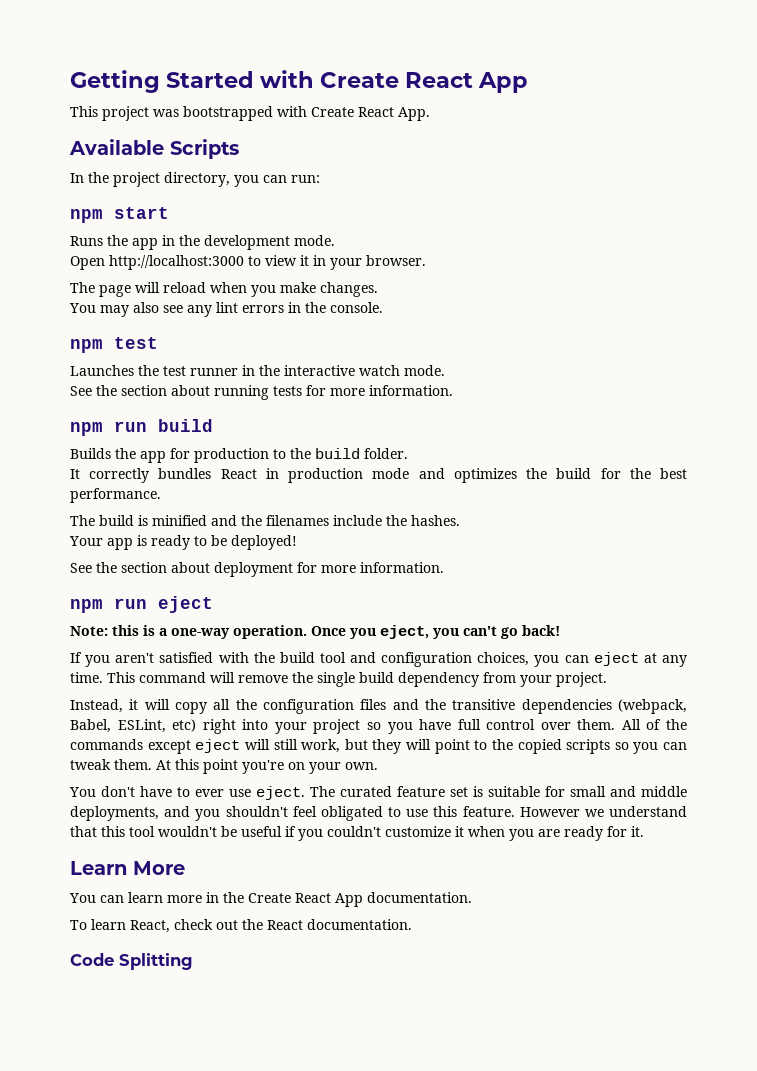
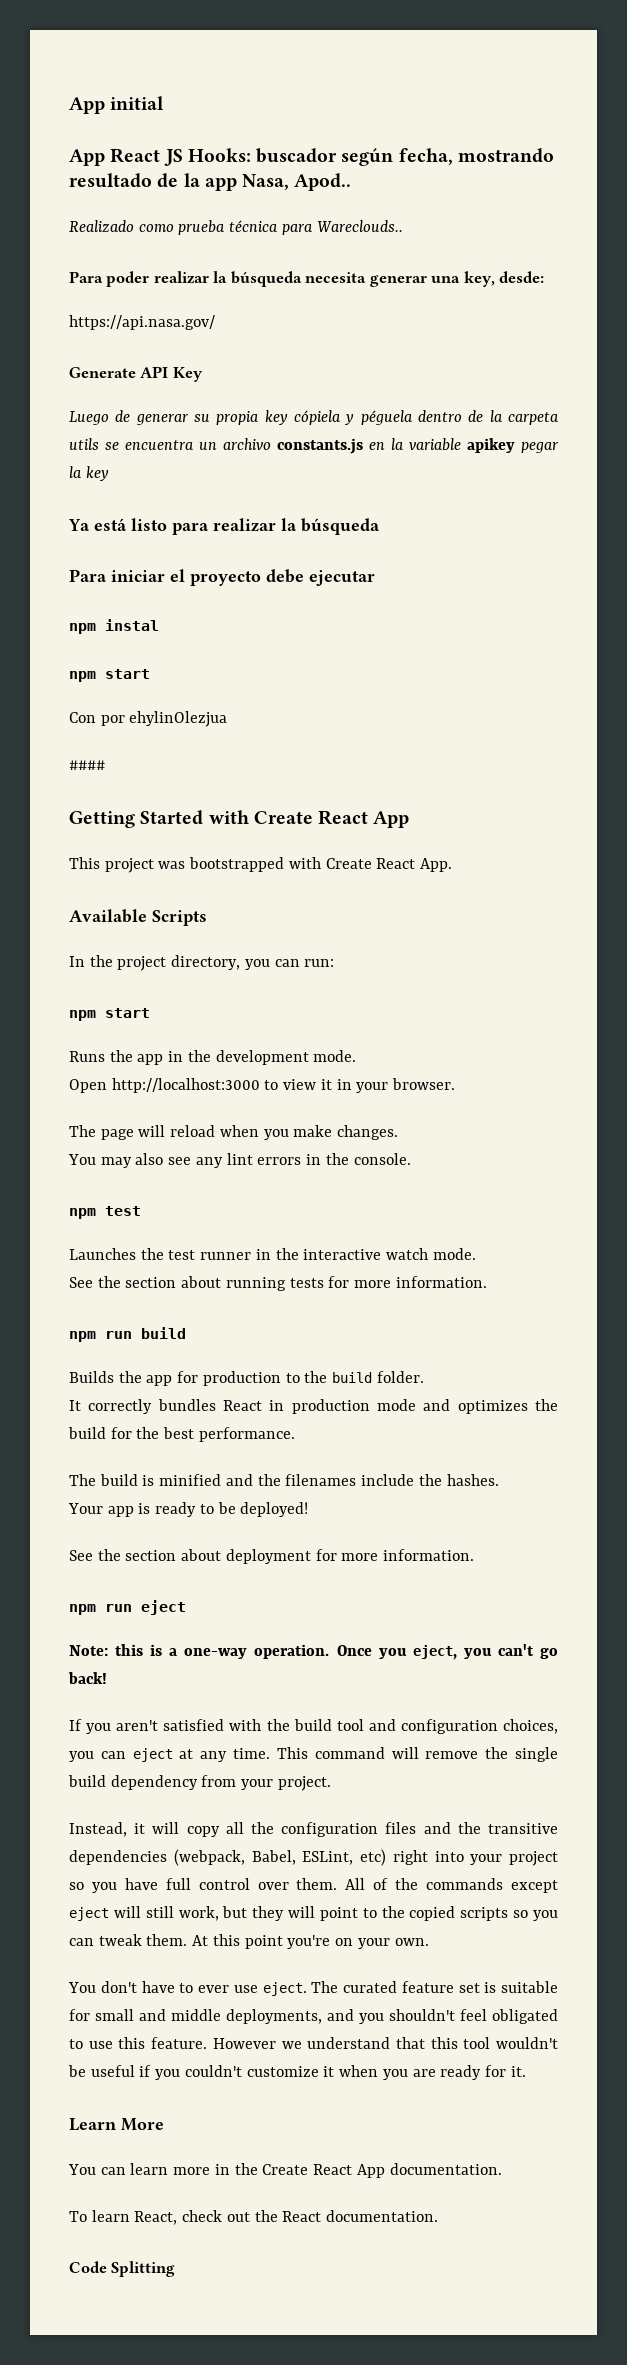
(70, 81) none -> [69,96,165,114] [69,148,554,166] [69,173,352,191] [69,220,403,235] [69,271,545,287] [69,315,215,330] [69,366,203,382] [69,410,559,425] [69,438,559,454] [69,466,109,481] [68,518,380,535] [69,569,375,586] [69,619,159,634] [69,669,150,682] [69,711,228,727] [69,760,105,770] App initial // App React JS Hooks: buscador según fecha, mostrando resultado de la app Nasa, Apod.. // Realizado como prueba técnica para Wareclouds.. // Para poder realizar la búsqueda necesita generar una key, desde: // https://api.nasa.gov/ // Generate API Key // Luego de generar su propia key cópiela y péguela dentro de la carpeta utils se encuentra un archivo constants.js en la variable apikey pegar la key // Ya está listo para realizar la búsqueda // Para iniciar el proyecto debe ejecutar // npm instal // npm start // Con por ehylinOlezjua // #### //

